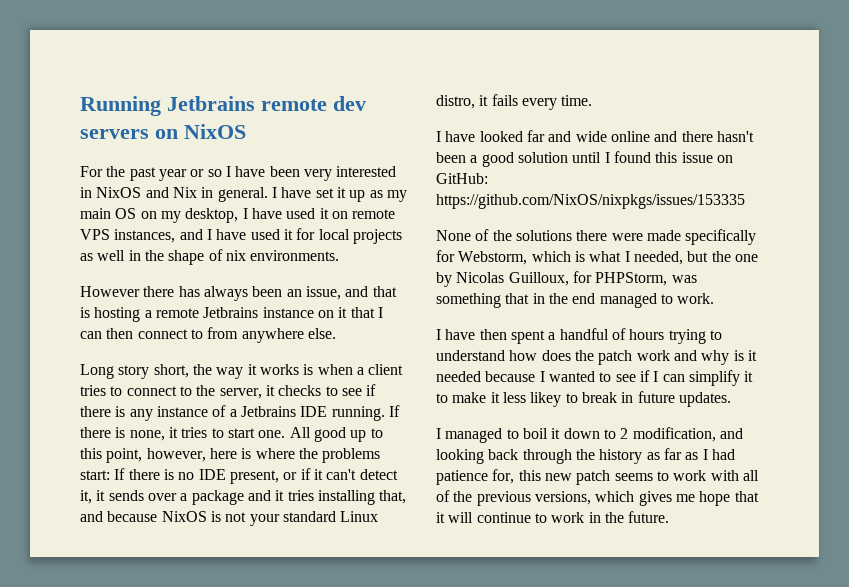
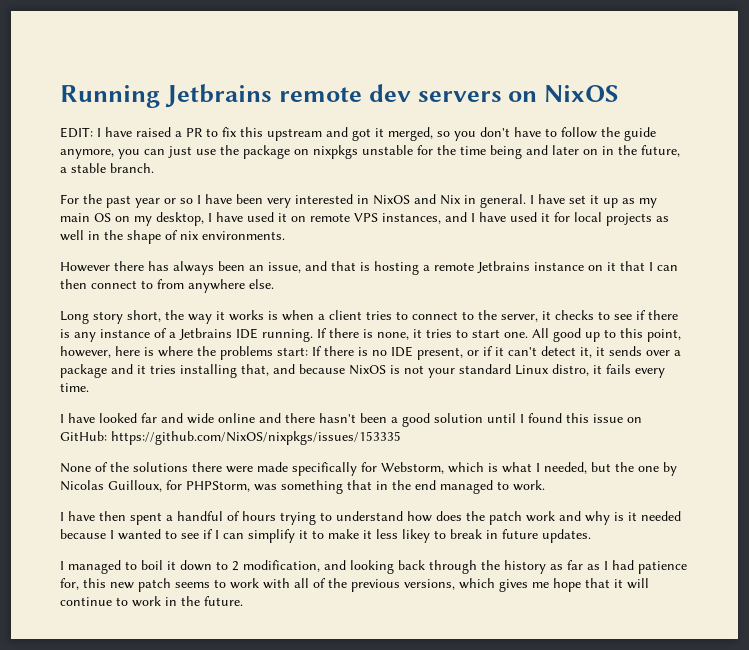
(246, 131) none -> [60,127,656,141] [60,145,680,159] [60,163,154,173] // EDIT: I have raised a PR to fix this upstream and got it merged, so you don't have to follow the guide anymore, you can just use the package on nixpkgs unstable for the time being and later on in the future, a stable branch.

